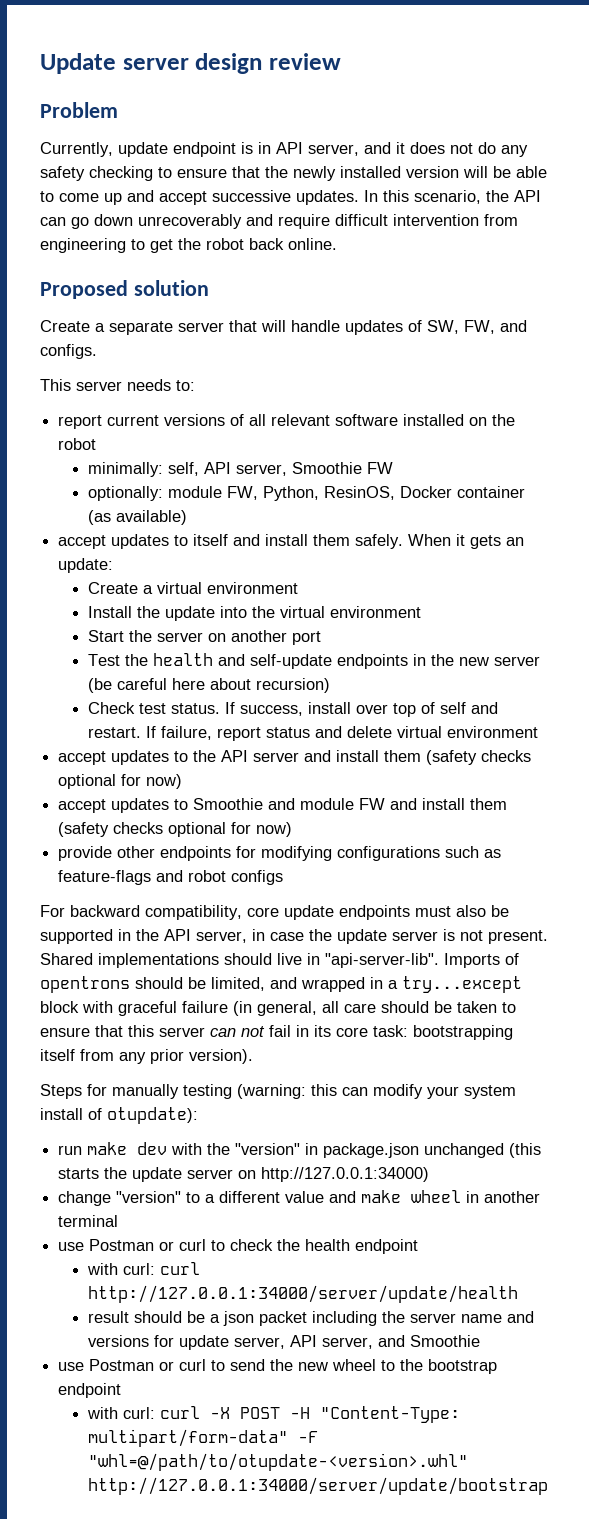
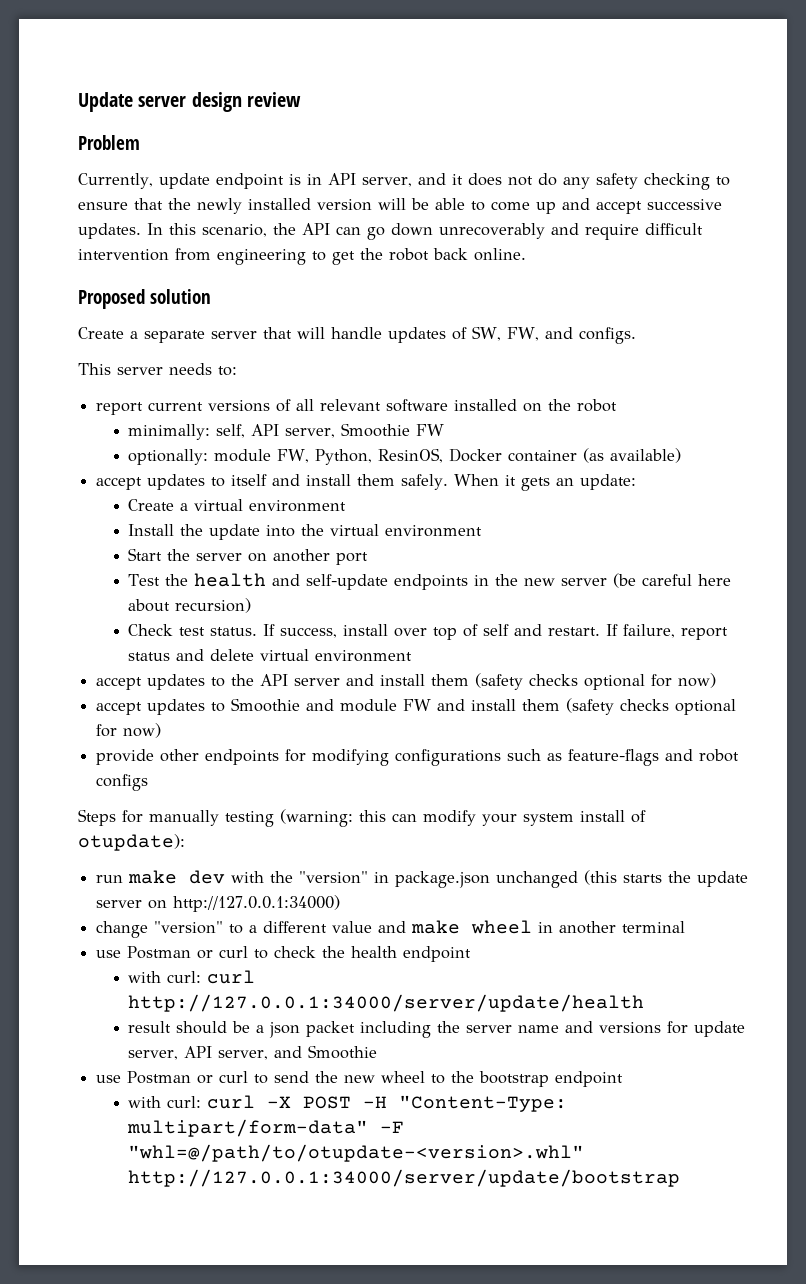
[40,905,509,920] [40,929,548,944] [40,953,519,968] [40,976,522,993] [40,1001,516,1016] [40,1025,513,1040] [40,1049,253,1064] // For backward compatibility, core update endpoints must also be supported in the API server, in case the update server is not present. Shared implementations should live in "api-server-lib". Imports of opentrons should be limited, and wrapped in a try...except block with graceful failure (in general, all care should be taken to ensure that this server can not fail in its core task: bootstrapping itself from any prior version). -> (149, 782) none

